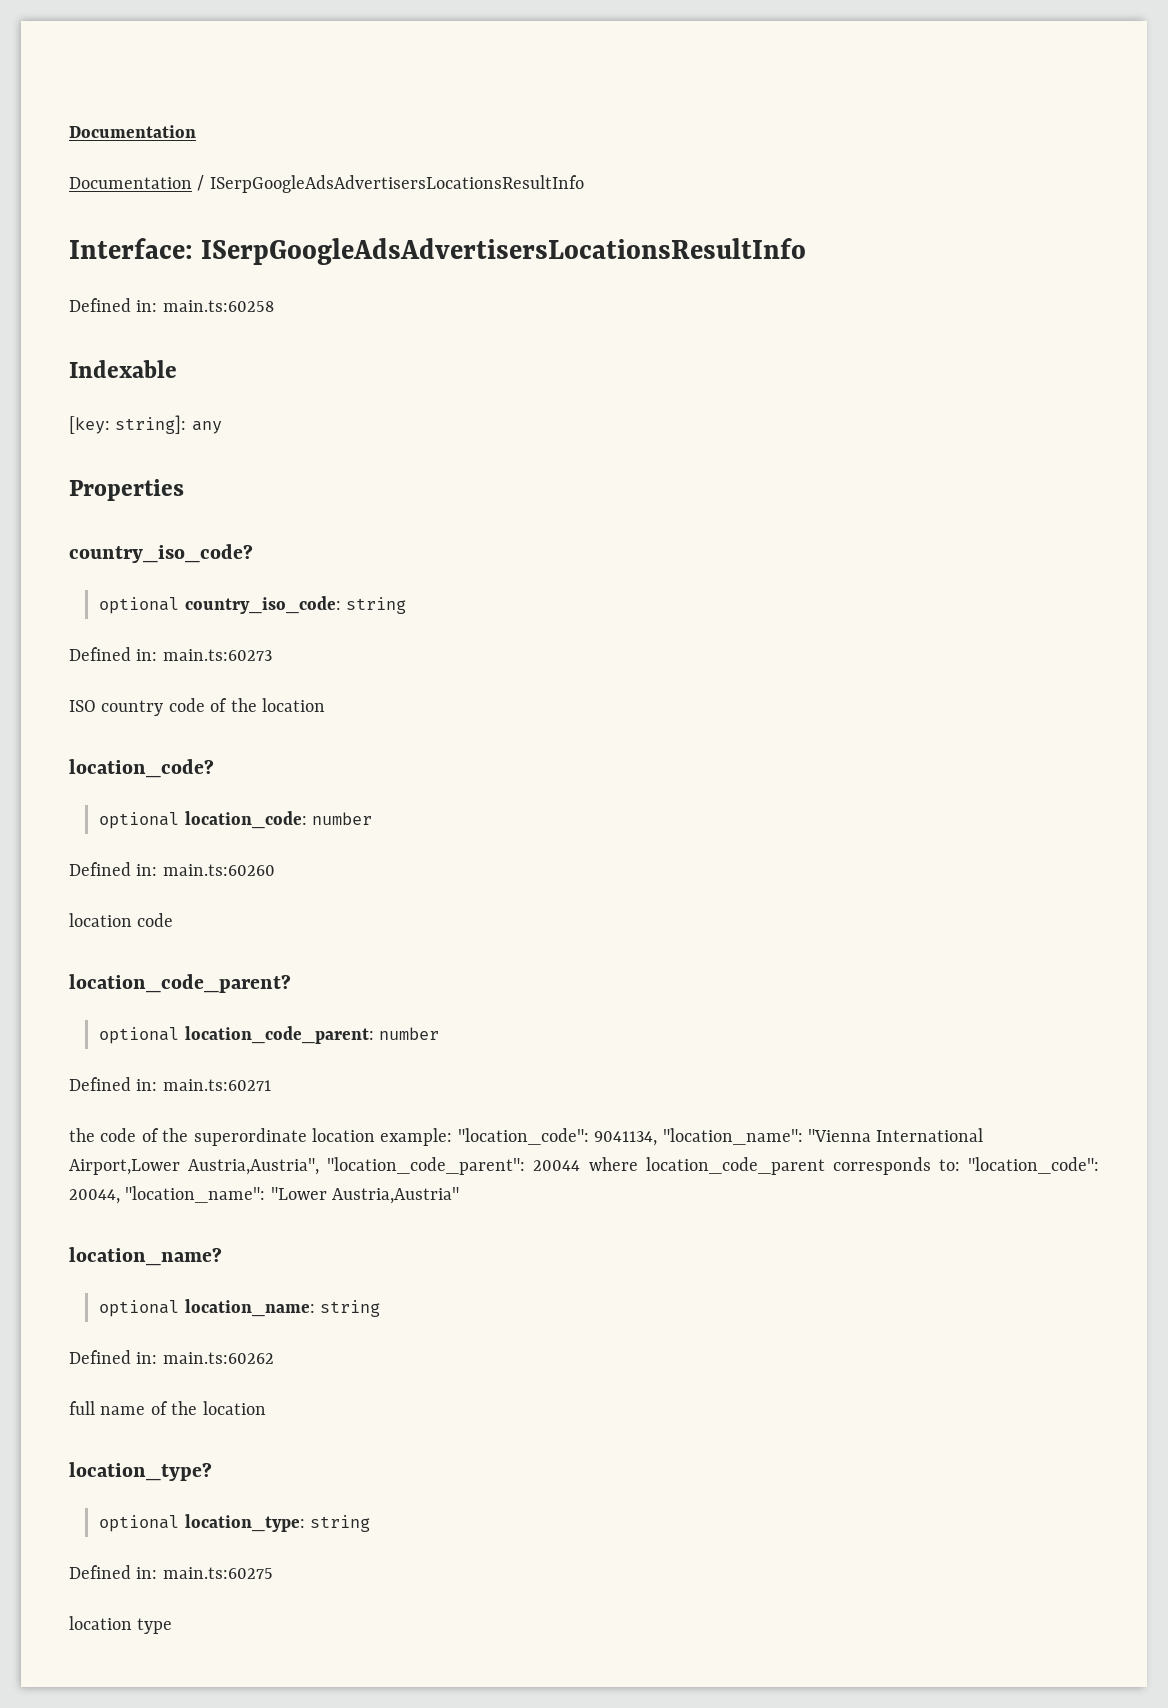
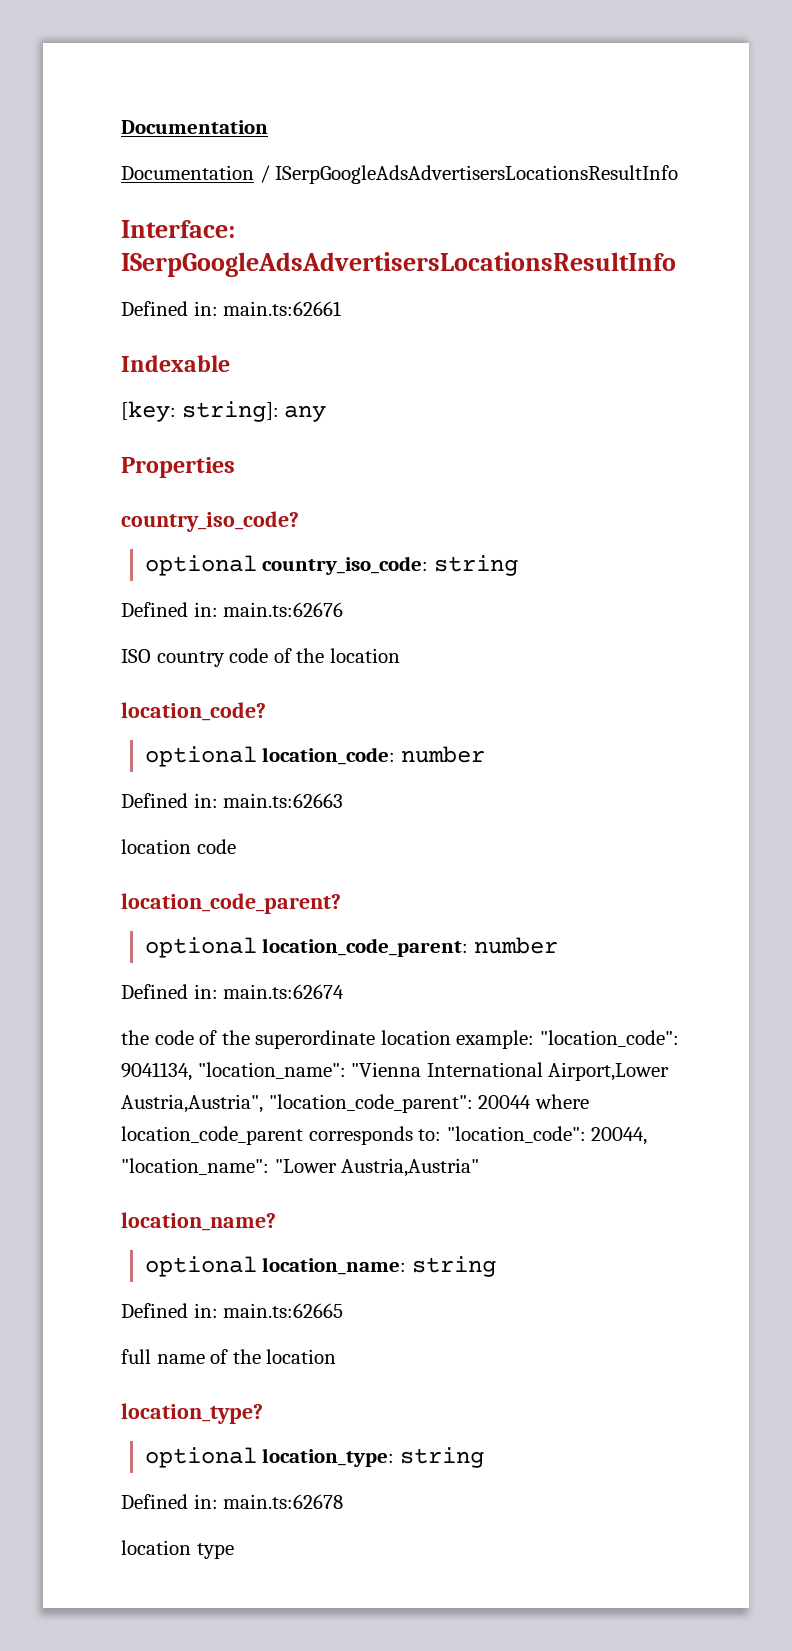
[162,300,274,312] main.ts:60258 -> [223,301,342,316] main.ts:62661
[162,649,272,661] main.ts:60273 -> [223,602,344,617] main.ts:62676
[162,864,275,876] main.ts:60260 -> [223,793,344,808] main.ts:62663
[162,1079,271,1091] main.ts:60271 -> [223,984,345,999] main.ts:62674
[162,1352,274,1364] main.ts:60262 -> [223,1303,344,1318] main.ts:62665
[162,1567,273,1579] main.ts:60275 -> [223,1494,344,1509] main.ts:62678

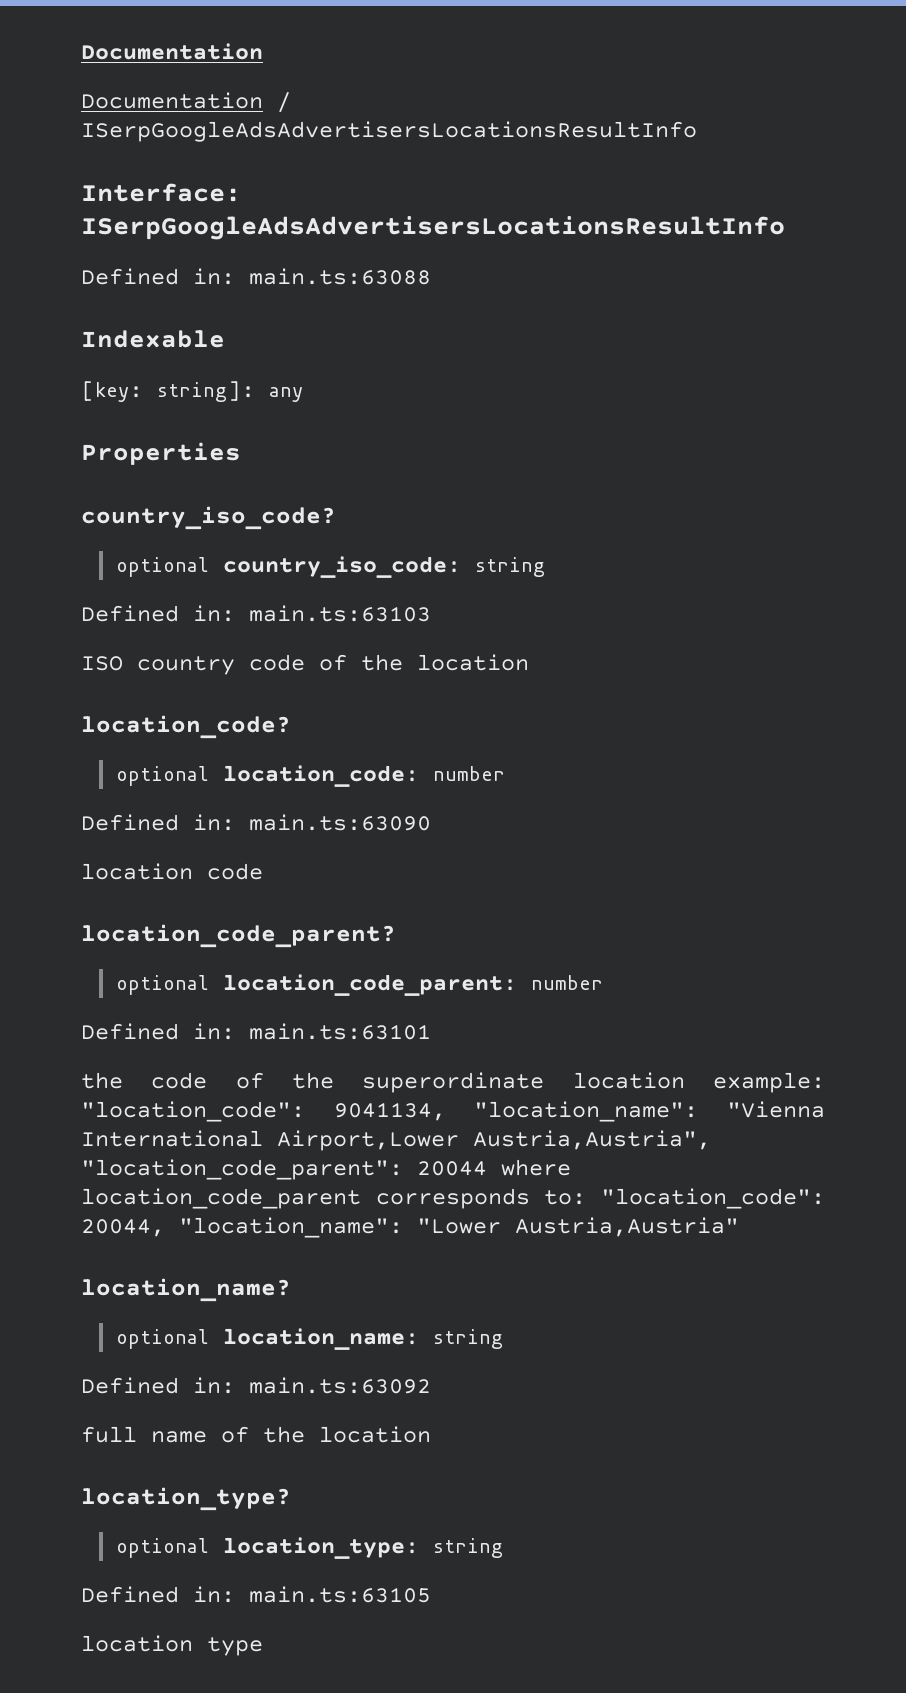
[223,301,342,316] main.ts:62661 -> [249,268,431,285] main.ts:63088
[223,602,344,617] main.ts:62676 -> [249,605,431,622] main.ts:63103
[223,793,344,808] main.ts:62663 -> [249,814,431,831] main.ts:63090
[223,984,345,999] main.ts:62674 -> [249,1023,431,1040] main.ts:63101
[223,1303,344,1318] main.ts:62665 -> [249,1377,431,1394] main.ts:63092
[223,1494,344,1509] main.ts:62678 -> [249,1586,431,1603] main.ts:63105

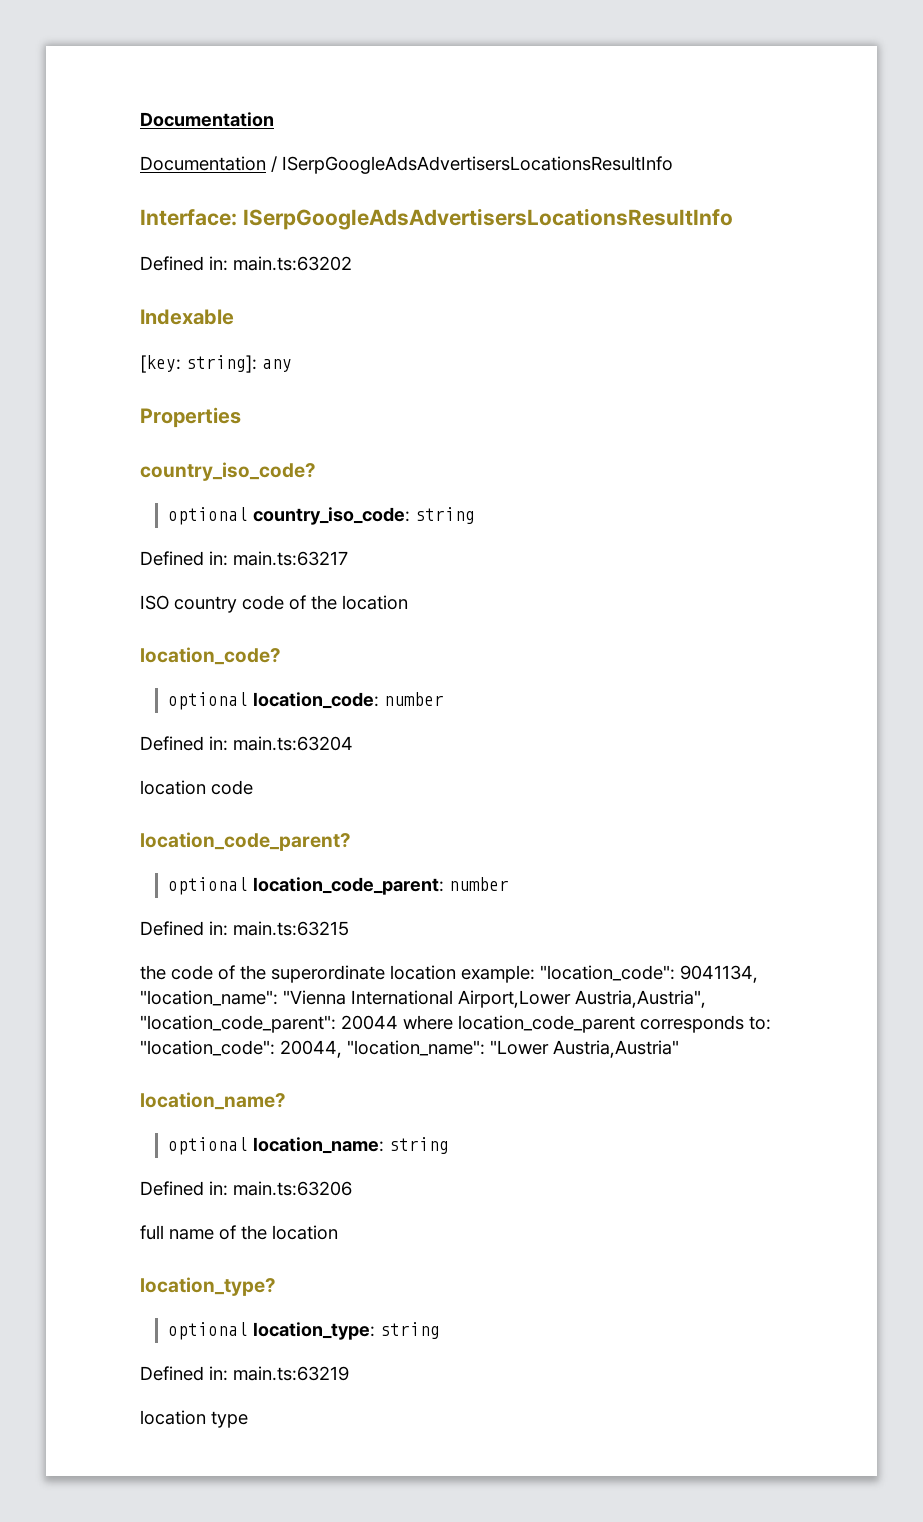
[249,268,431,285] main.ts:63088 -> [233,256,352,271] main.ts:63202
[249,605,431,622] main.ts:63103 -> [233,551,348,566] main.ts:63217
[249,814,431,831] main.ts:63090 -> [233,736,353,751] main.ts:63204
[249,1023,431,1040] main.ts:63101 -> [233,921,349,936] main.ts:63215
[249,1377,431,1394] main.ts:63092 -> [233,1181,352,1196] main.ts:63206
[249,1586,431,1603] main.ts:63105 -> [233,1366,349,1381] main.ts:63219

